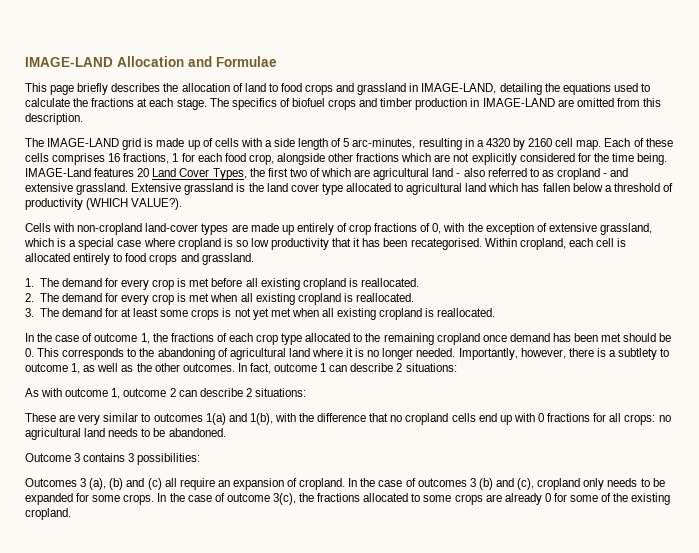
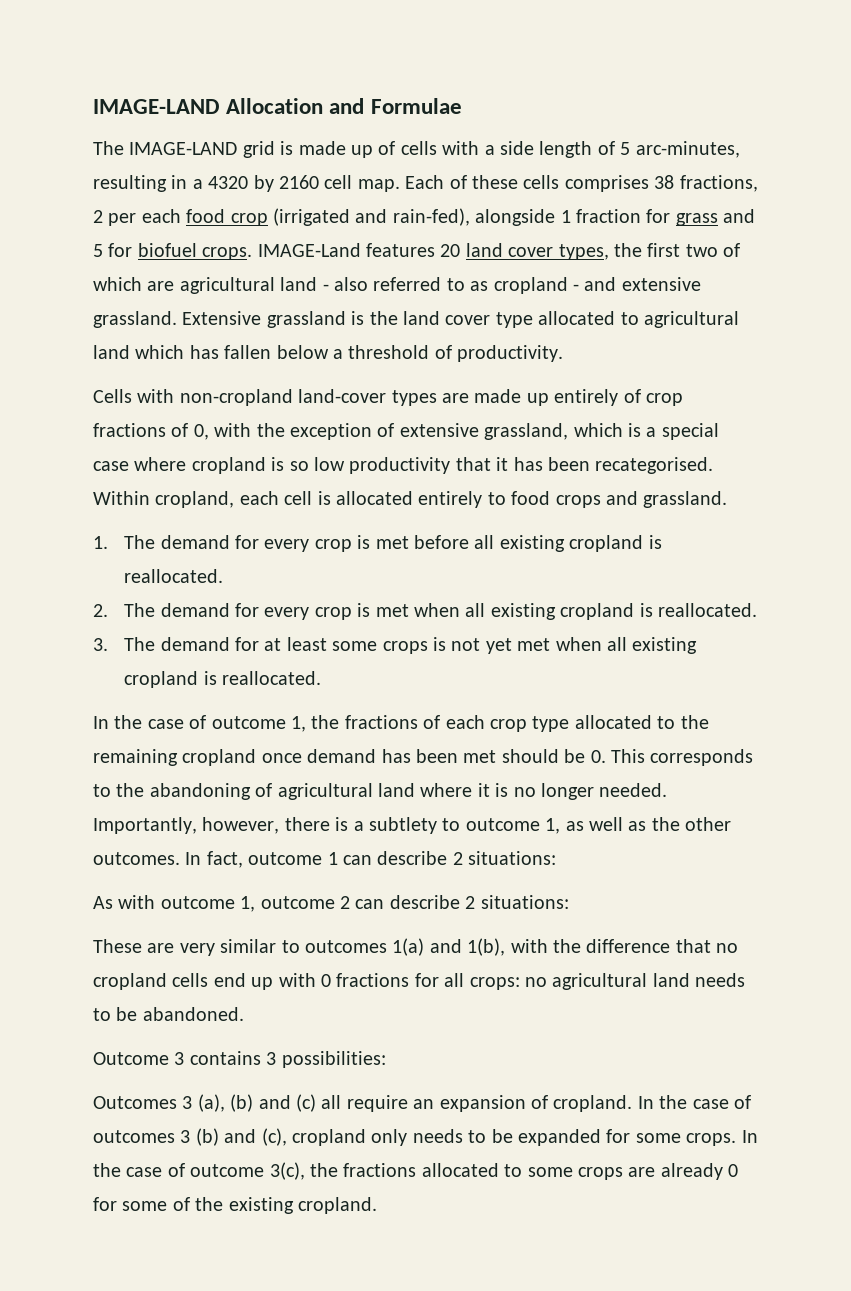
[25,83,650,95] [25,98,661,110] [25,113,83,125] // This page briefly describes the allocation of land to food crops and grassland in IMAGE-LAND, detailing the equations used to calculate the fractions at each stage. The specifics of biofuel crops and timber production in IMAGE-LAND are omitted from this description. -> (462, 106) none
[108,153,668,165] [25,168,247,180] 16 fractions, 1 for each food crop, alongside other fractions which are not explicitly considered for the time being. IMAGE-Land features 20 Land Cover Types, -> [654,175,758,192] [93,208,756,226] [93,243,609,260] 38 fractions, 2 per each food crop (irrigated and rain-fed), alongside 1 fraction for grass and 5 for biofuel crops. IMAGE-Land features 20 land cover types,
[25,198,183,210] productivity (WHICH VALUE?). -> [457,345,564,362] productivity.

